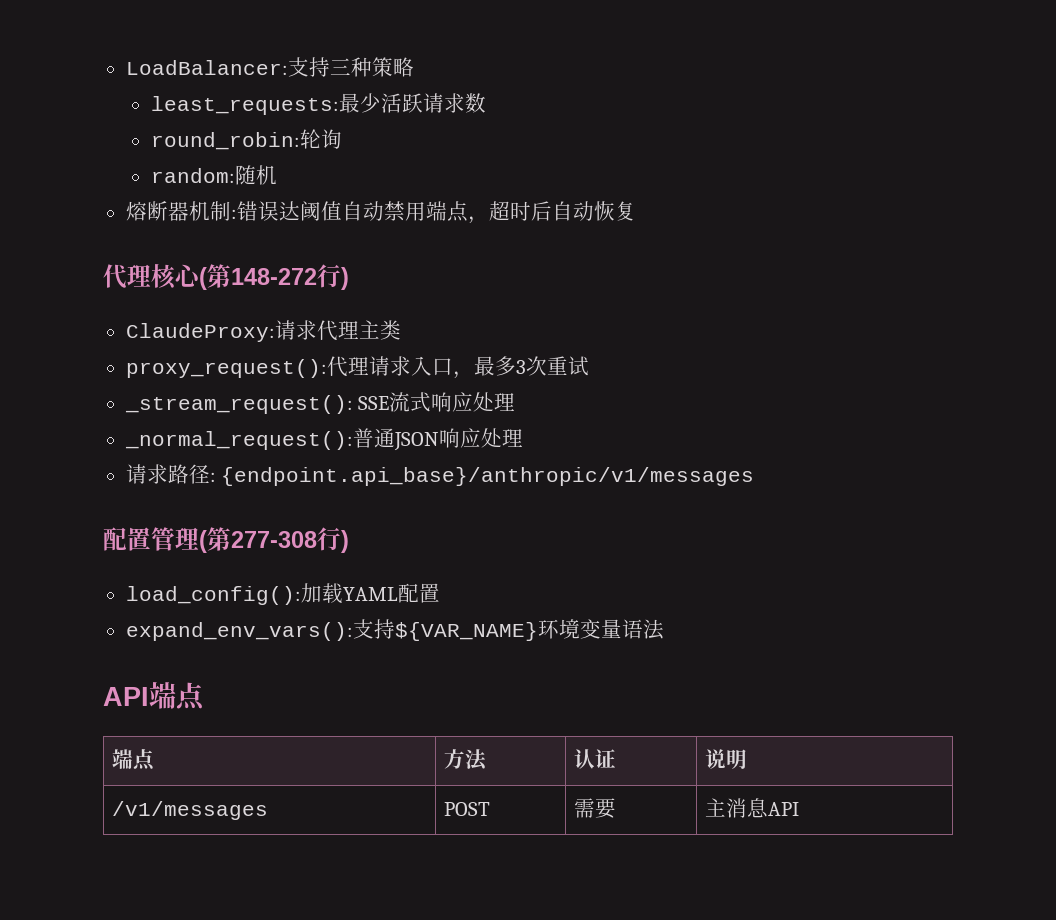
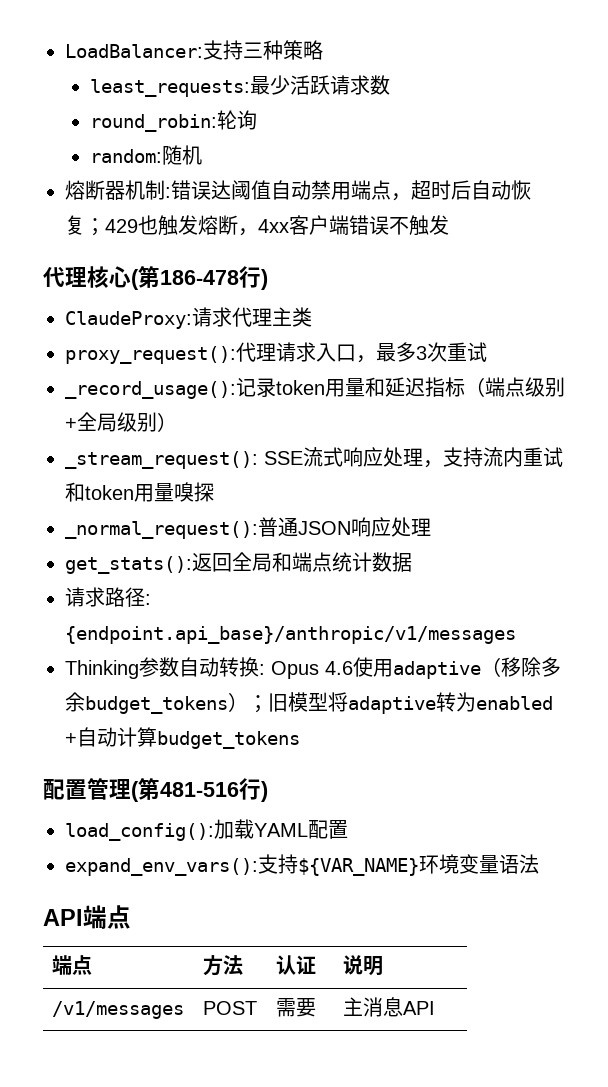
(636, 211) none -> [85,215,449,236] ；429也触发熔断，4xx客户端错误不触发
[231,268,317,285] 148-272 -> [160,270,239,285] 186-478
(589, 366) none -> [65,377,565,399] [65,412,177,432] // _record_usage():记录token用量和延迟指标（端点级别+全局级别）
(516, 402) none -> [423,447,563,468] [65,482,214,502] ，支持流内重试和token用量嗅探
[125,464,755,486] 请求路径: {endpoint.api_base}/anthropic/v1/messages -> [65,552,412,574] [65,587,151,607] [65,626,516,644] [65,657,561,679] [65,692,553,714] [65,727,300,749] get_stats():返回全局和端点统计数据 // 请求路径: {endpoint.api_base}/anthropic/v1/messages // Thinking参数自动转换: Opus 4.6使用adaptive（移除多余budget_tokens）；旧模型将adaptive转为enabled +自动计算budget_tokens
[231,531,317,548] 277-308 -> [160,782,239,797] 481-516

